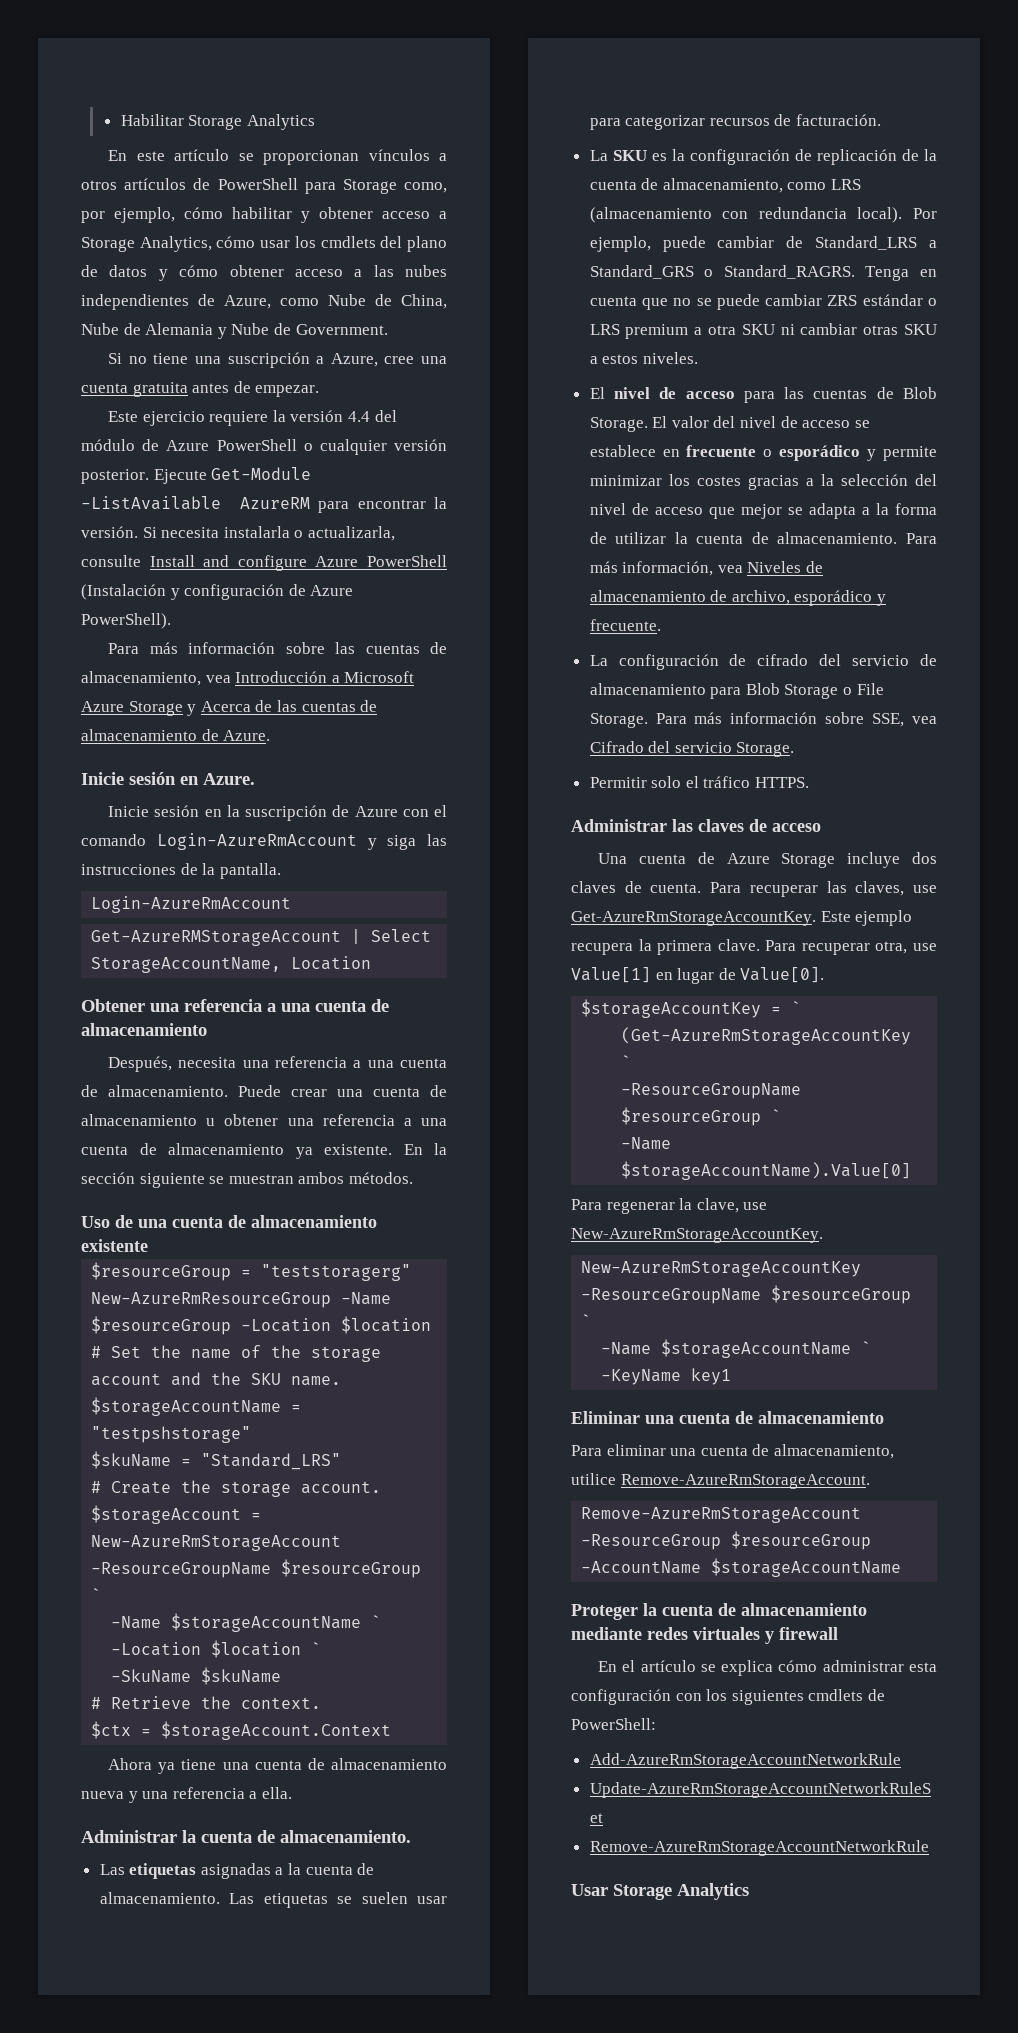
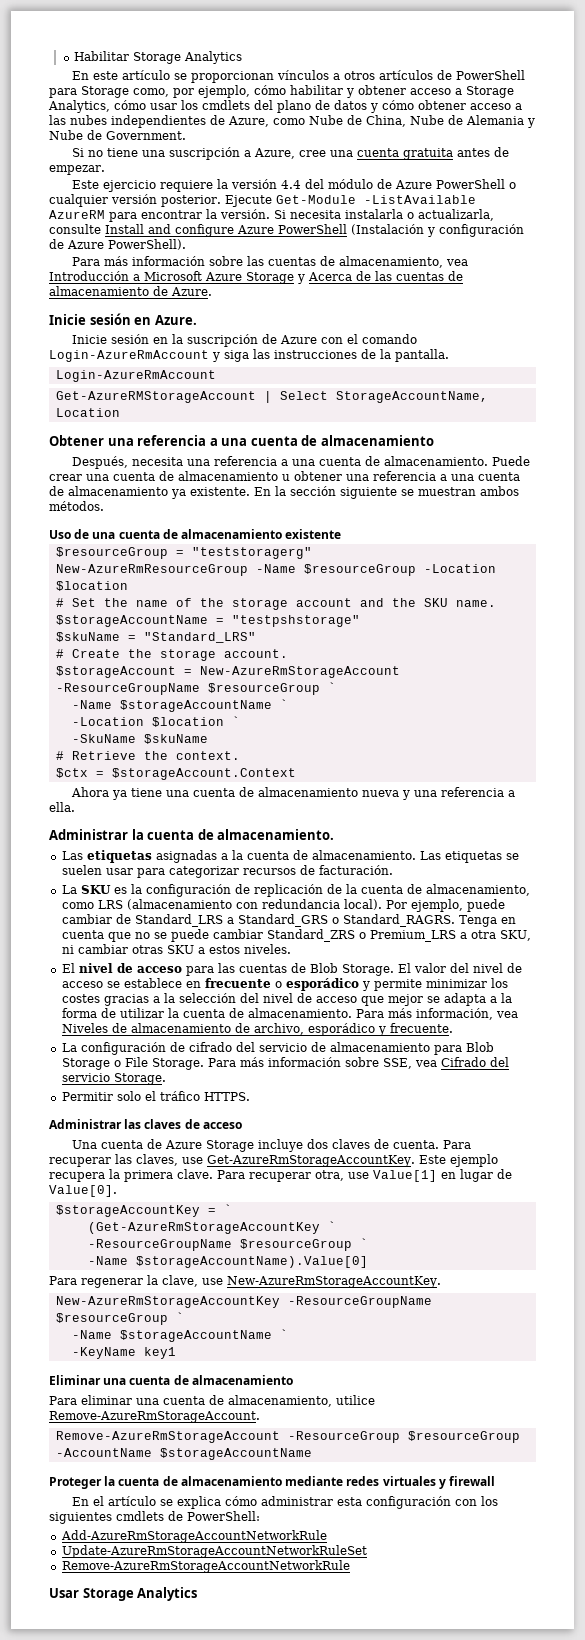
[827,294,937,306] [589,324,689,339] ZRS estándar o LRS premium -> [266,929,456,942] Standard_ZRS o Premium_LRS
[741,324,775,335] SKU -> [499,930,531,941] SKU,

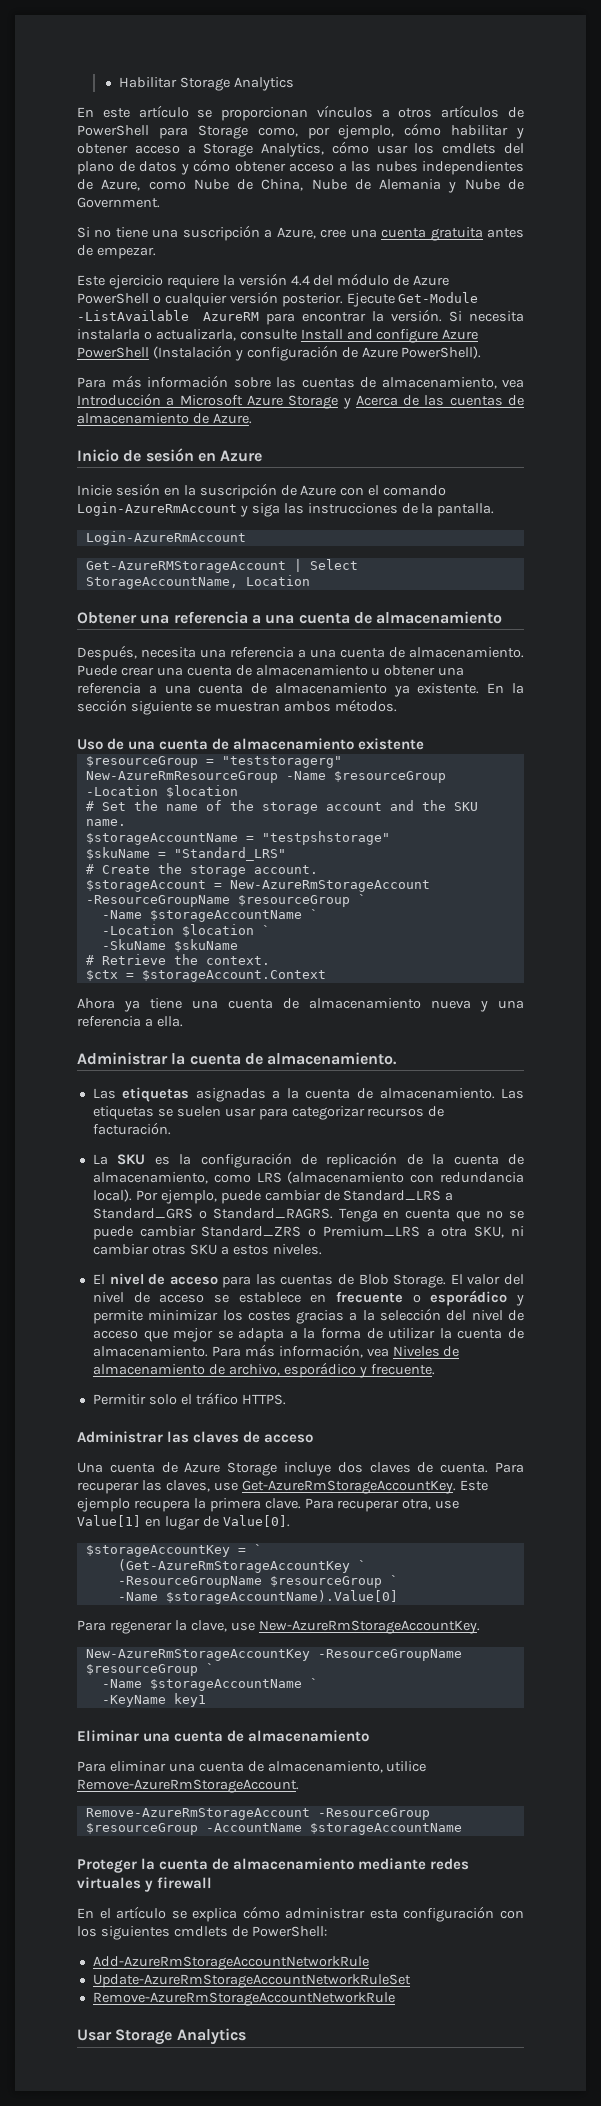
[49,313,197,325] Inicie sesión en Azure. -> [77,448,263,462] Inicio de sesión en Azure
[61,1042,494,1055] [61,1057,509,1070] [61,1073,166,1085] // La configuración de cifrado del servicio de almacenamiento para Blob Storage o File Storage. Para más información sobre SSE, vea Cifrado del servicio Storage. -> (435, 1369) none

